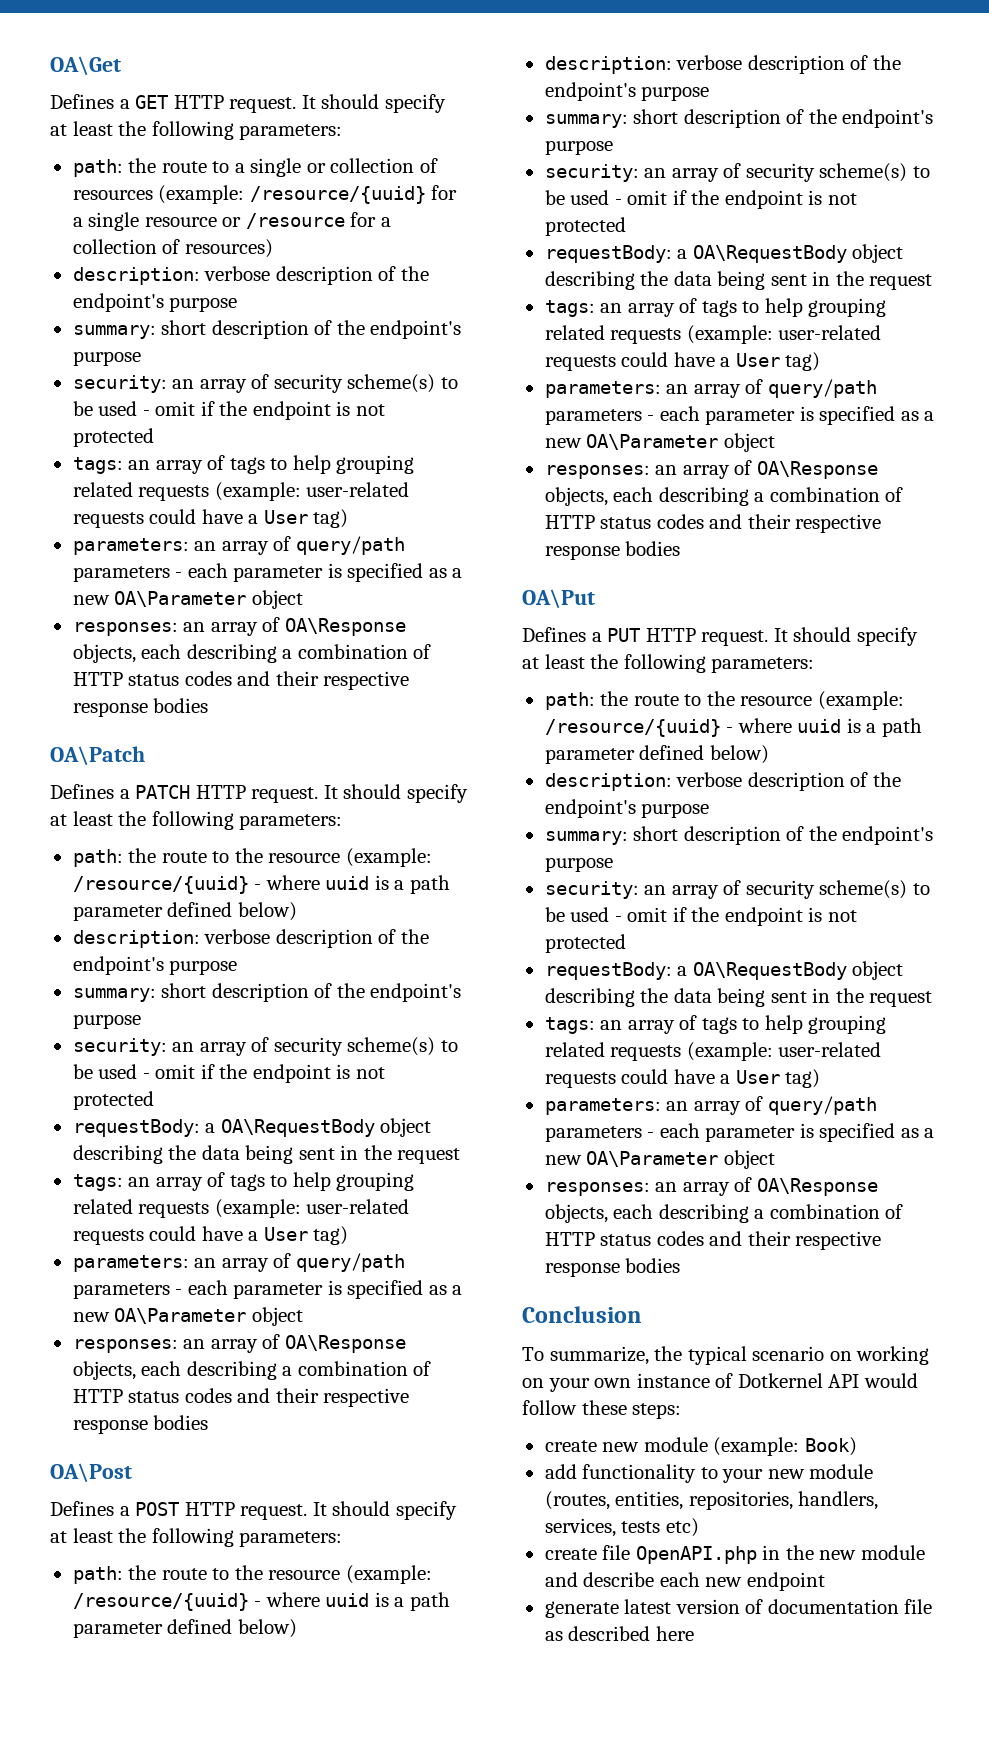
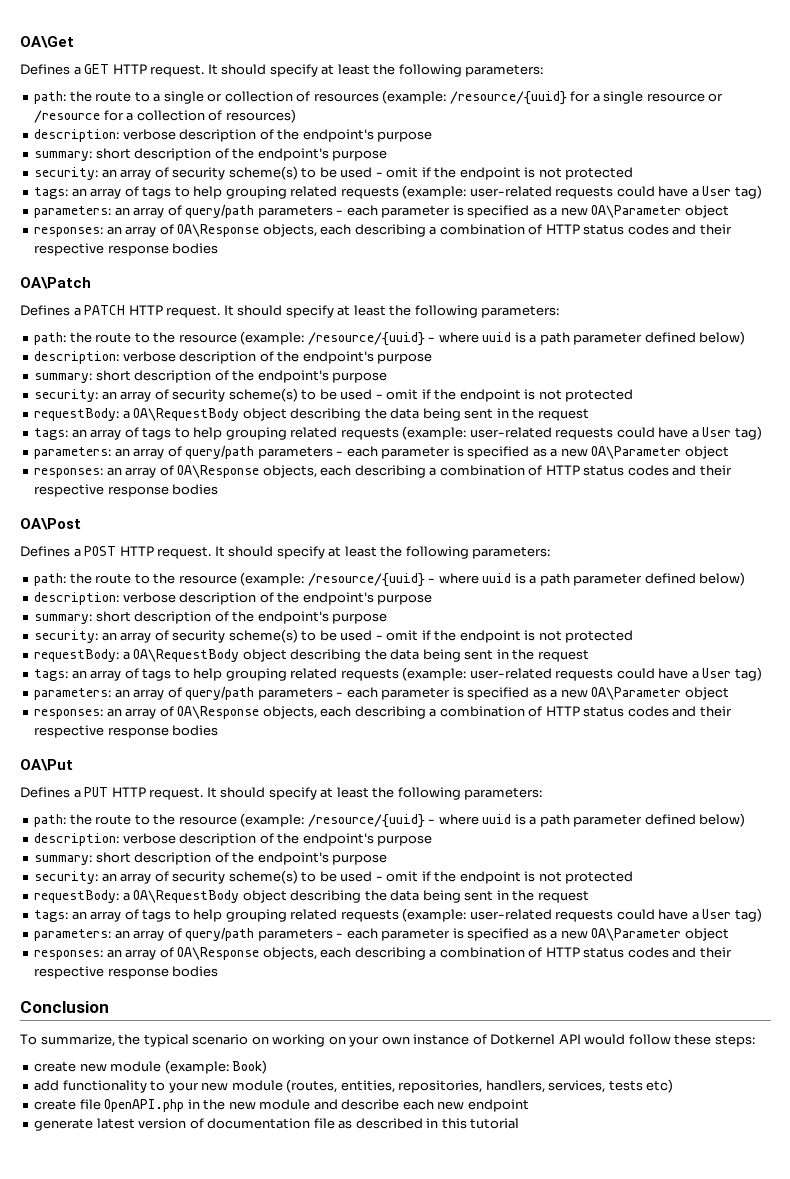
[655,1626,694,1641] here -> [426,1118,520,1129] in this tutorial

